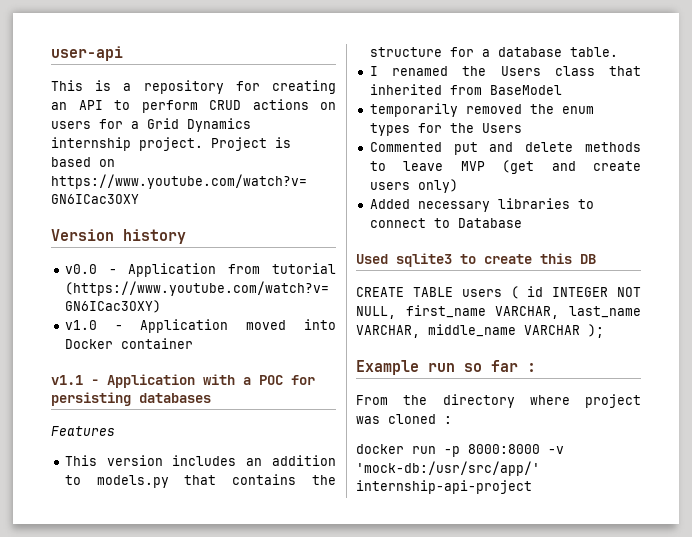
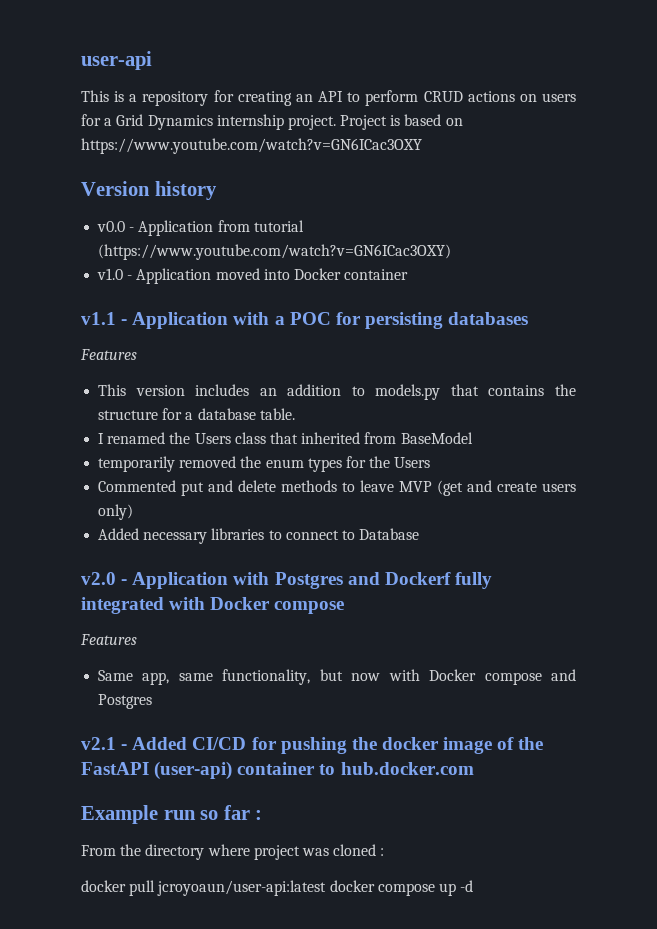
[356,253,596,267] [356,286,641,299] [356,305,641,319] [356,324,604,338] Used sqlite3 to create this DB // CREATE TABLE users ( id INTEGER NOT NULL, first_name VARCHAR, last_name VARCHAR, middle_name VARCHAR ); -> [81,572,492,589] [81,597,345,614] [80,634,137,645] [98,669,576,685] [98,694,153,709] [81,737,544,754] [81,761,474,780] v2.0 - Application with Postgres and Dockerf fully integrated with Docker compose // Features // Same app, same functionality, but now with Docker compose and Postgres // v2.1 - Added CI/CD for pushing the docker image of the FastAPI (user-api) container to hub.docker.com
[412,444,564,457] [356,461,540,476] [356,480,532,494] run -p 8000:8000 -v 'mock-db:/usr/src/app/' internship-api-project -> [129,880,474,896] pull jcroyoaun/user-api:latest docker compose up -d

